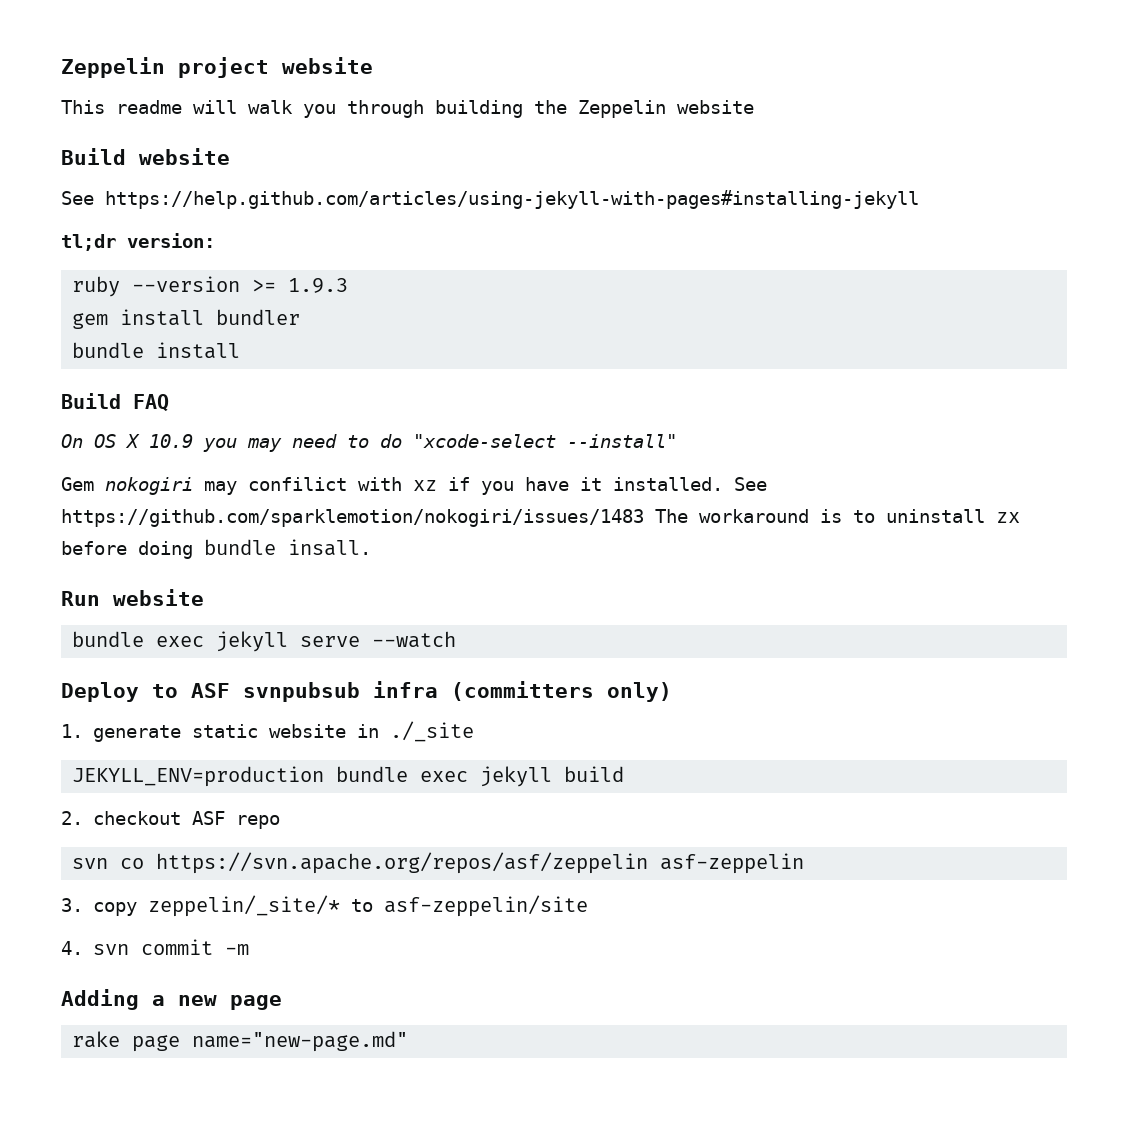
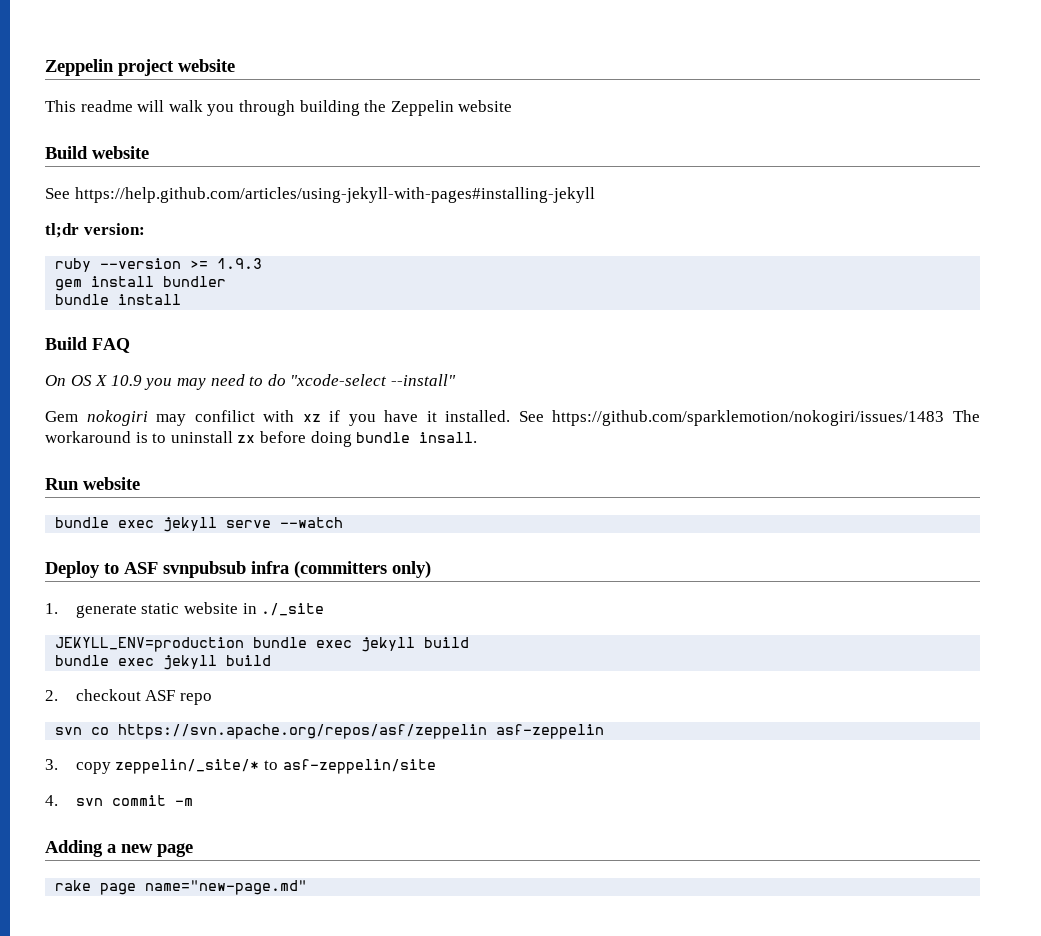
(625, 774) none -> [55,655,272,670] // bundle exec jekyll build

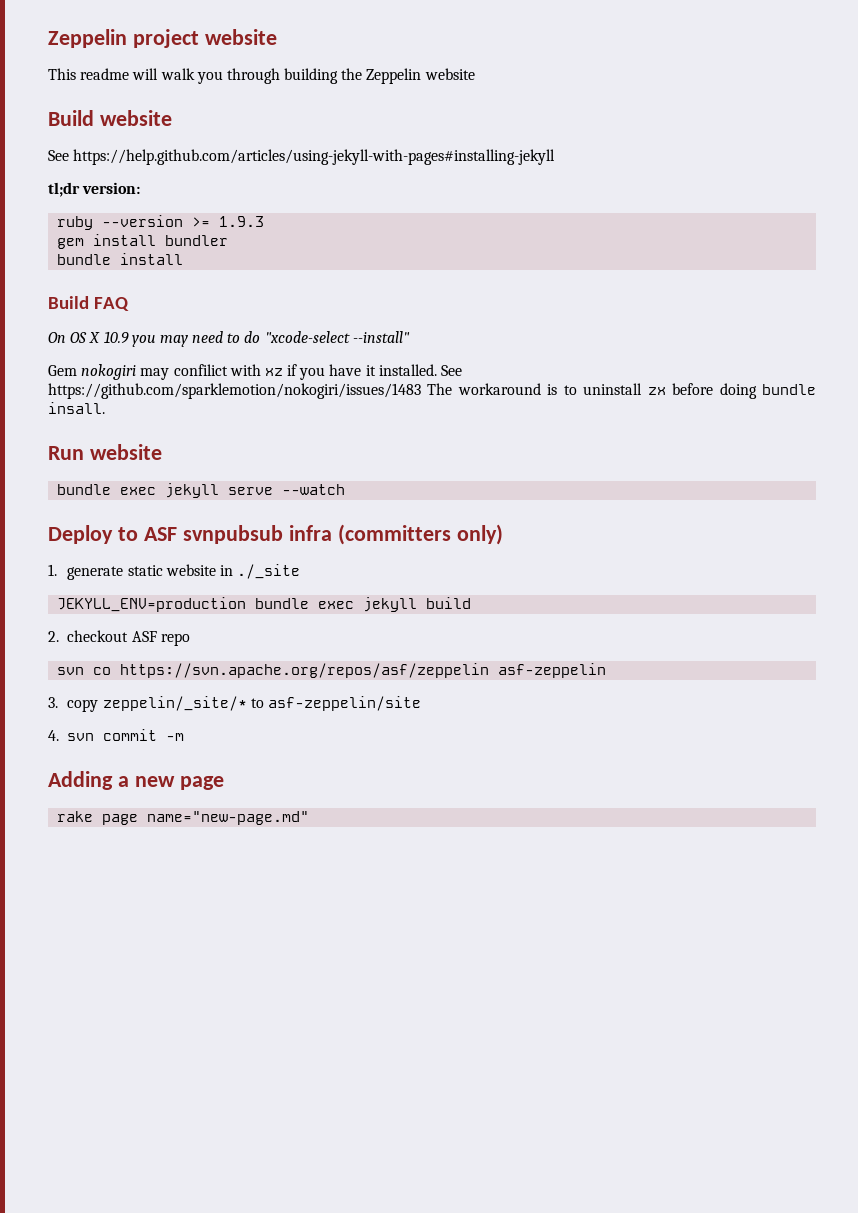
[55,655,272,670] // bundle exec jekyll build -> (472, 603) none

